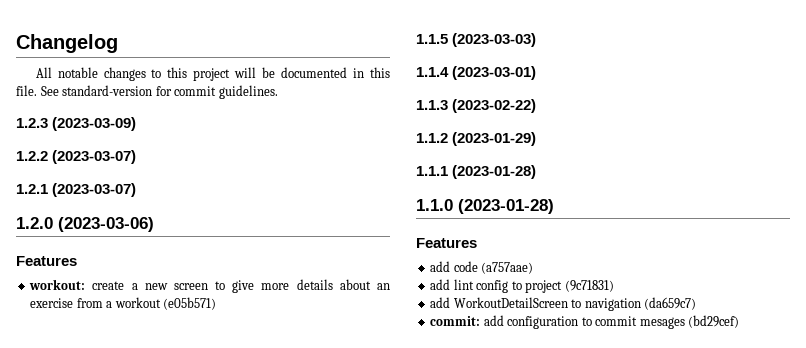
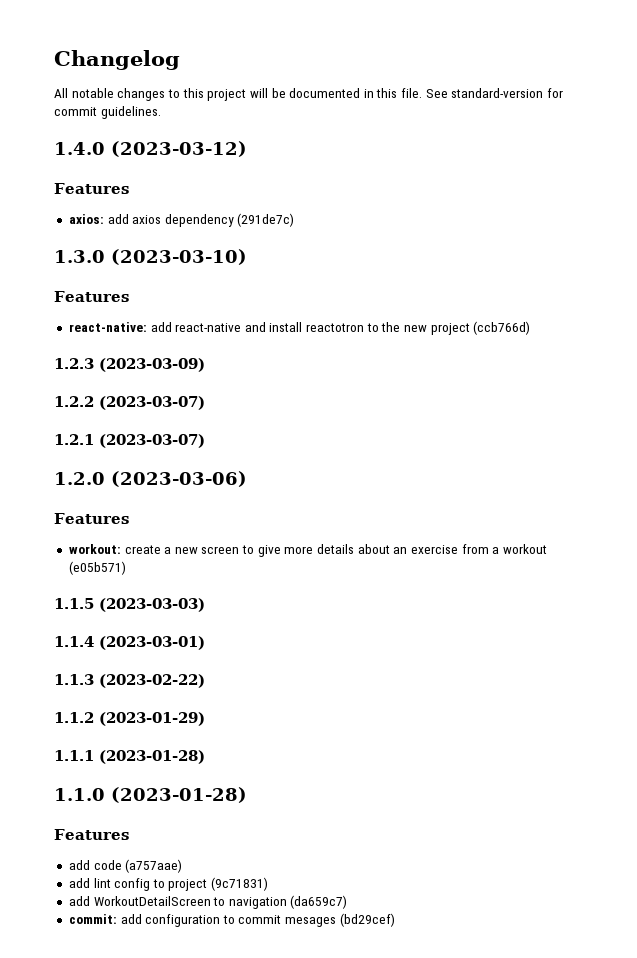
(278, 92) none -> [54,141,247,157] [54,183,129,194] [68,213,295,227] [54,249,247,265] [54,291,129,302] [68,321,531,335] // 1.4.0 (2023-03-12) // Features // axios: add axios dependency (291de7c) // 1.3.0 (2023-03-10) // Features // react-native: add react-native and install reactotron to the new project (ccb766d)

